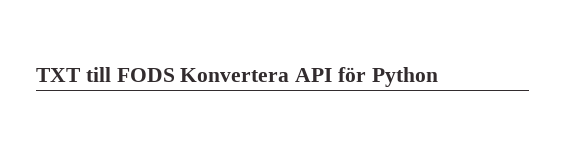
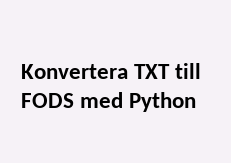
(36, 75) none -> [21,64,128,79] Konvertera
[180,67,367,82] Konvertera API för -> [80,92,124,108] med

